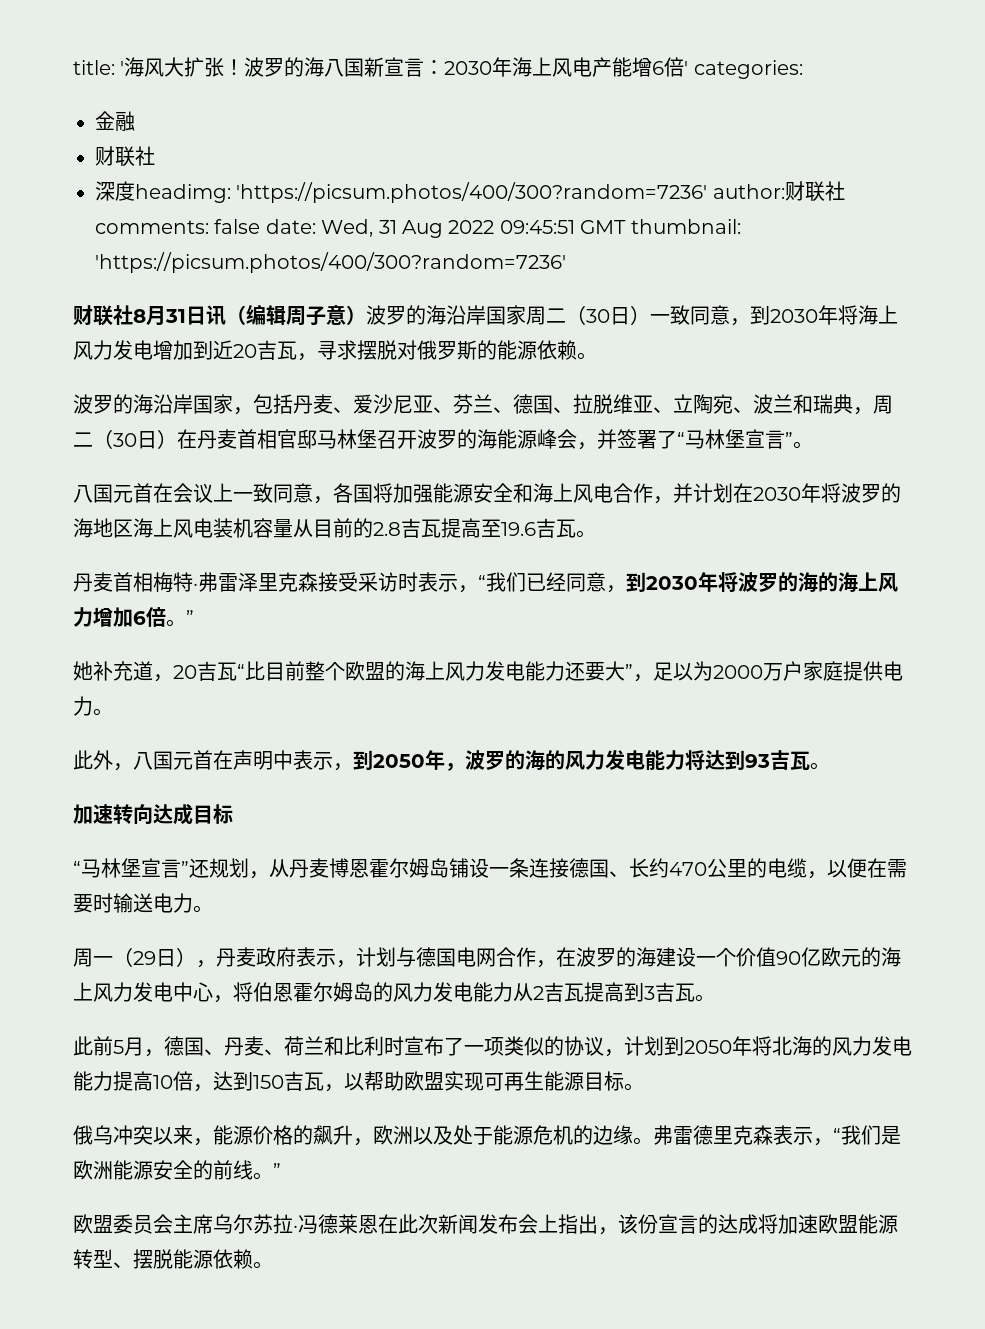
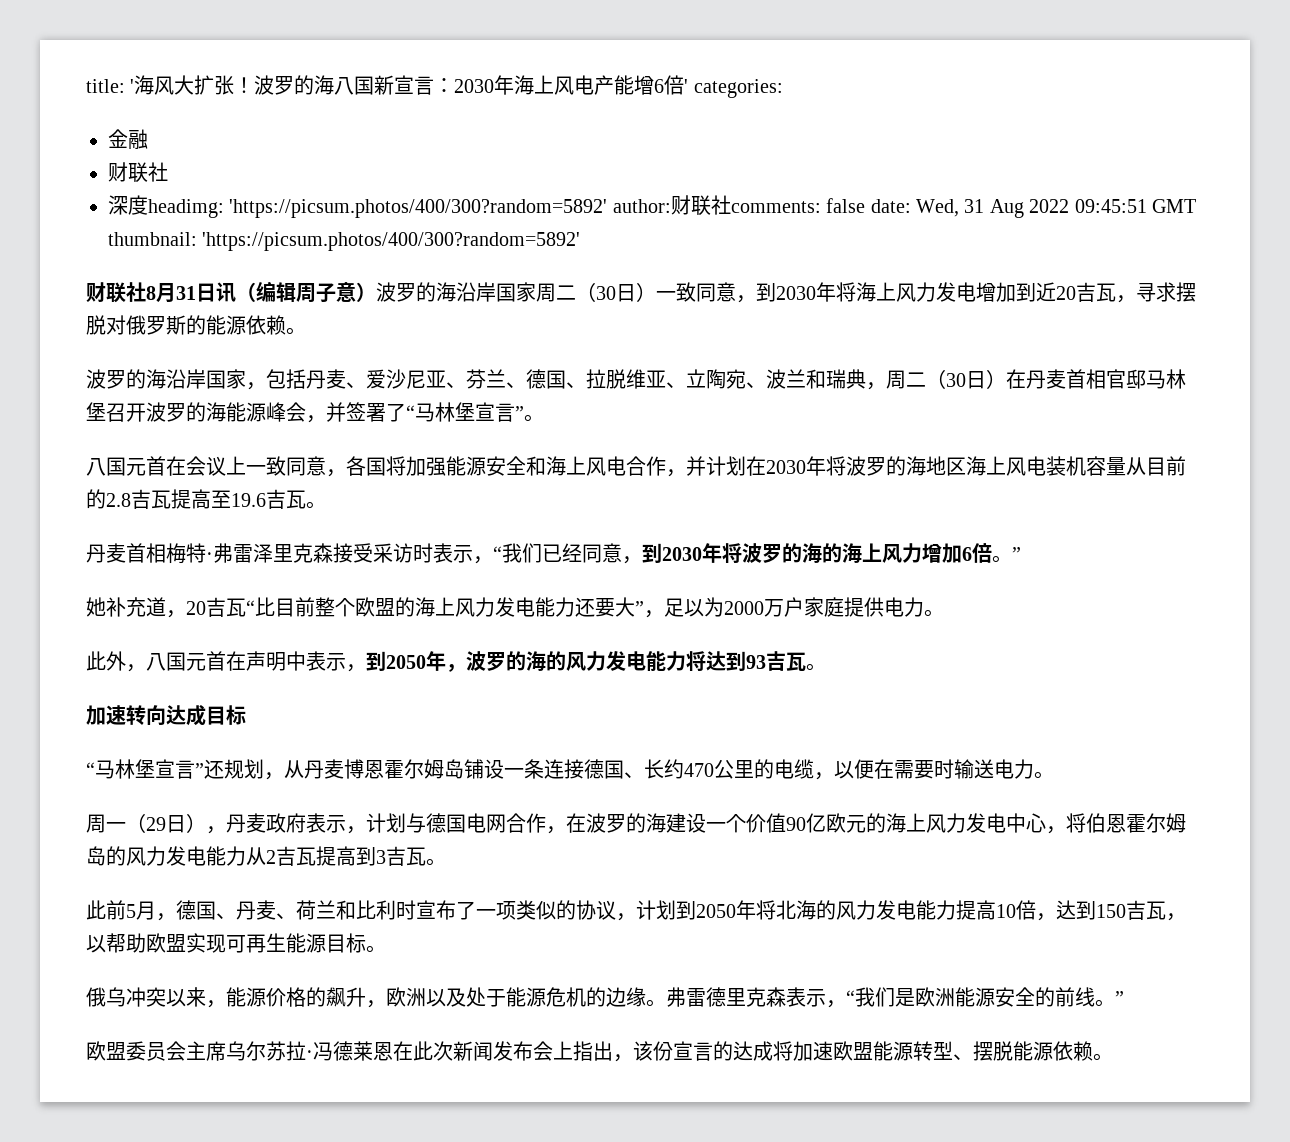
[236,182,708,203] 'https://picsum.photos/400/300?random=7236' -> [229,199,608,218] 'https://picsum.photos/400/300?random=5892'
[95,252,566,273] 'https://picsum.photos/400/300?random=7236' -> [202,232,581,251] 'https://picsum.photos/400/300?random=5892'

